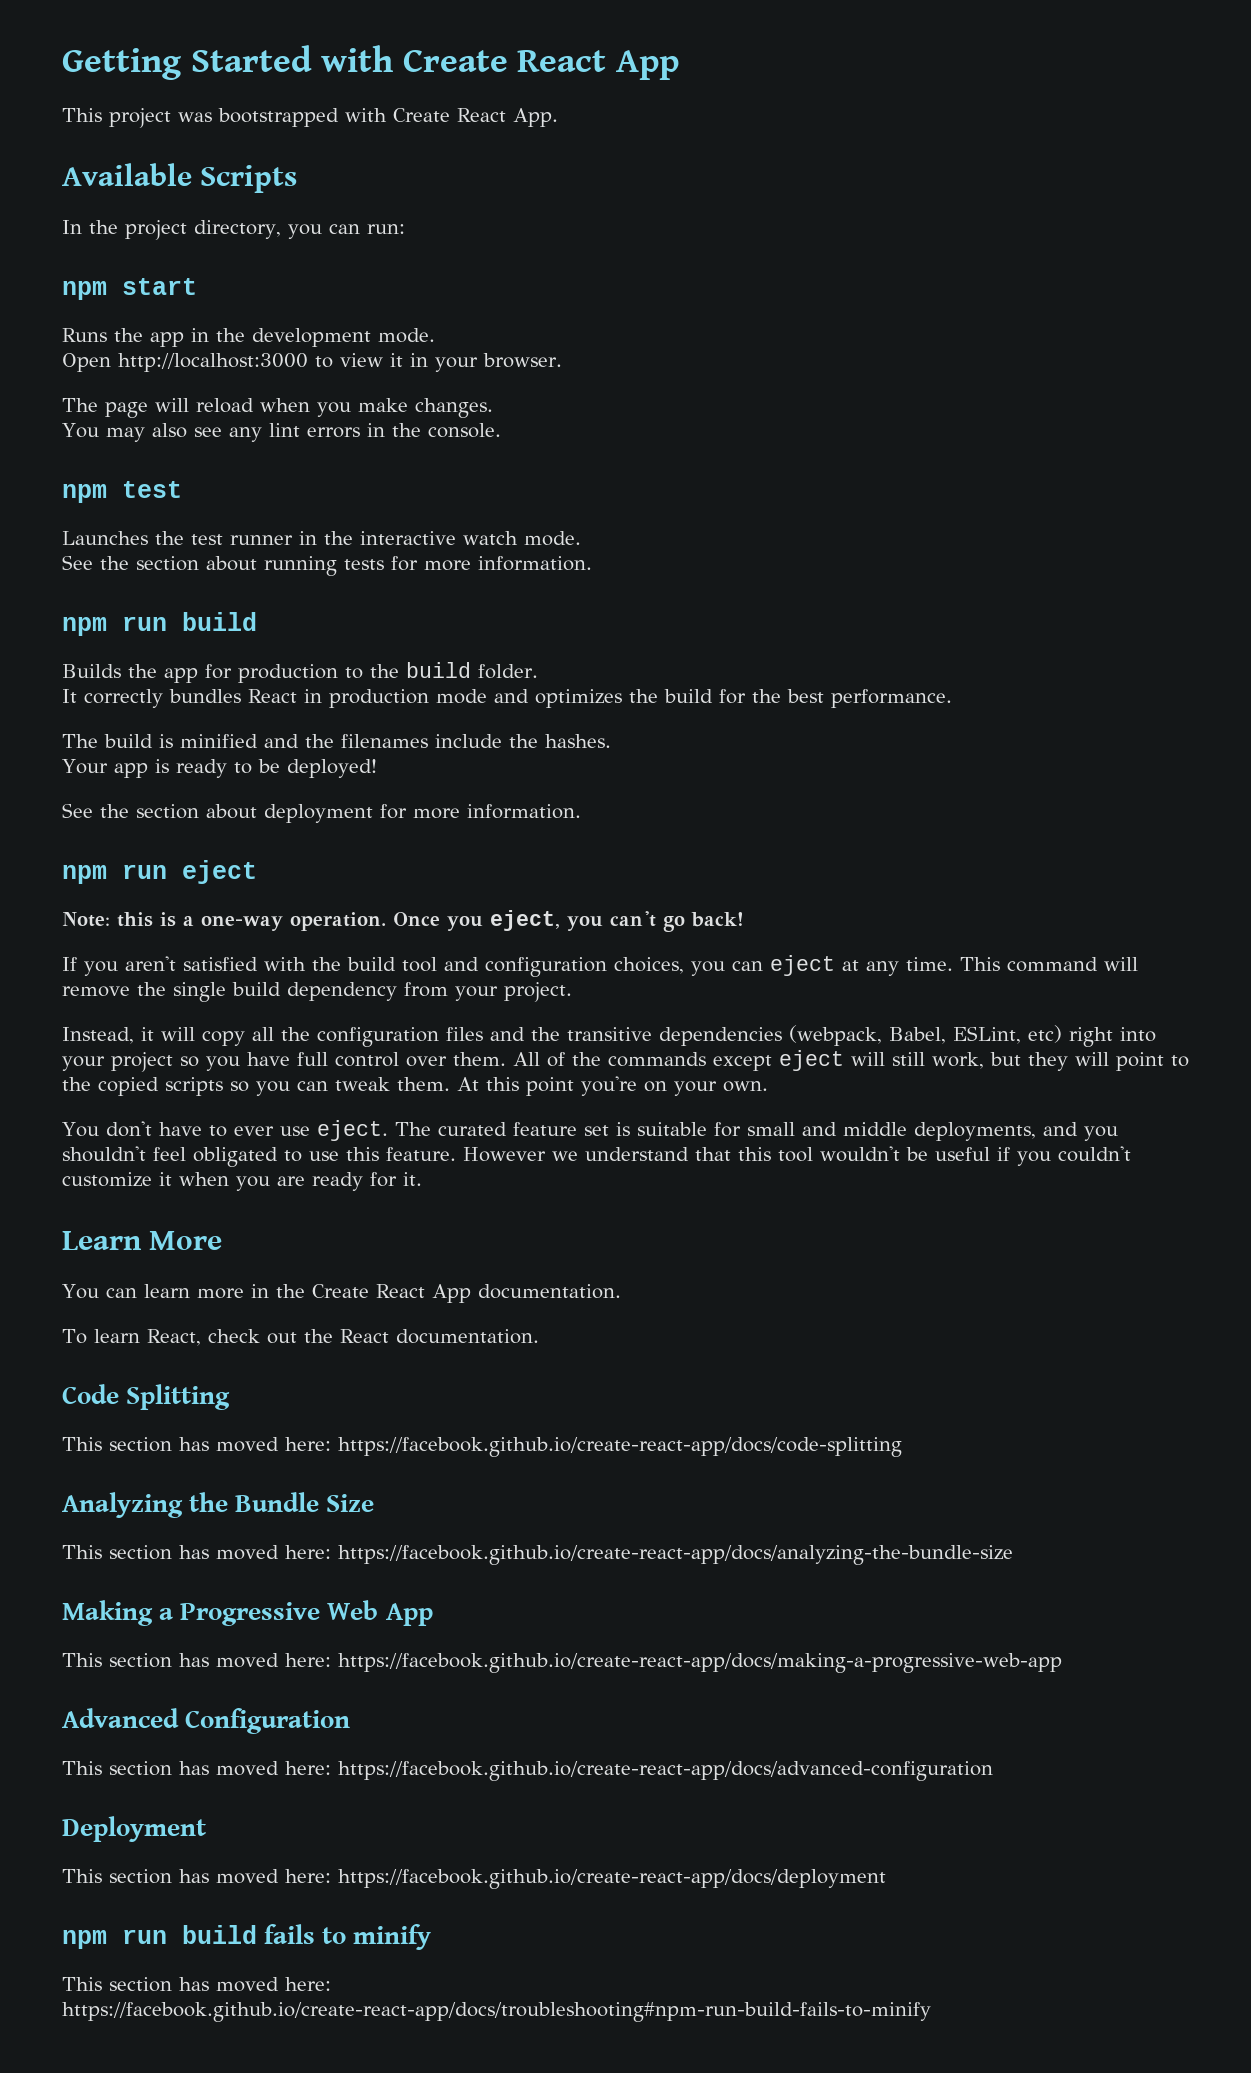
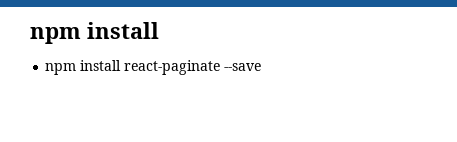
[62,45,679,80] [62,108,558,128] [62,163,298,193] [62,220,405,240] [62,278,197,300] [62,328,435,347] [62,353,562,372] [62,398,493,418] [62,423,501,442] [62,481,182,503] [62,531,581,546] [62,555,592,576] [62,612,257,636] [62,662,538,683] [62,689,952,708] [62,734,611,748] [62,759,377,778] [62,803,581,823] [62,860,257,884] [62,910,744,932] [62,955,1138,977] [62,982,572,1002] [62,1025,1156,1047] [62,1050,1189,1072] [62,1076,768,1096] [62,1120,1118,1141] [62,1146,1131,1167] [62,1172,422,1191] [62,1231,223,1250] [62,1284,621,1303] [62,1329,539,1346] [62,1384,231,1410] [62,1437,902,1457] [62,1492,375,1518] [62,1545,1013,1565] [62,1600,433,1626] [62,1653,1062,1673] [62,1708,351,1734] [62,1761,993,1781] [62,1816,206,1842] [62,1869,886,1889] [62,1924,432,1950] [62,1977,331,1992] [62,2002,931,2022] Getting Started with Create React App // This project was bootstrapped with Create React App. // Available Scripts // In the project directory, you can run: // npm start // Runs the app in the development mode. // Open http://localhost:3000 to view it in your browser. // The page will reload when you make changes. // You may also see any lint errors in the console. // npm test // Launches the test runner in the interactive watch mode. // See the section about running tests for more information. // npm run build // Builds the app for production to the build folder. // It correctly bundles React in production mode and optimizes the build for the best performance. // The build is minified and the filenames include the hashes. // Your app is ready to be deployed! // See the section about deployment for more information. // npm run eject // Note: this is a one-way operation. Once you eject, you can't go back! // If you aren't satisfied with the build tool and configuration choices, you can eject at any time. This command will remove the single build dependency from your project. // Instead, it will copy all the configuration files and the transitive dependencies (webpack, Babel, ESLint, etc) right into your project so you have full control over them. All of the commands except eject will still work, but they will point to the copied scripts so you can tweak them. At this point you're on your own. // You don't have to ever use eject. The curated feature set is suitable for small and middle deployments, and you shouldn't feel obligated to use this feature. However we understand that this tool wouldn't be useful if you couldn't customize it when you are ready for it. // Learn More // You can learn more in the Create React App documentation. // To learn React, check out the React documentation. // Code Splitting // This section has moved here: https://facebook.github.io/create-react-app/docs/code-splitting // Analyzing the Bundle Size // This section has moved here: https://facebook.github.io/create-react-app/docs/analyzing-the-bundle-size // Making a Progressive Web App // This section has moved here: https://facebook.github.io/create-react-app/docs/making-a-progressive-web-app // Advanced Configuration // This section has moved here: https://facebook.github.io/create-react-app/docs/advanced-configuration // Deployment // This section has moved here: https://facebook.github.io/create-react-app/docs/deployment // npm run build fails to minify // This section has moved here: https://facebook.github.io/create-react-app/docs/troubleshooting#npm-run-build-fails-to-minify -> [30,22,159,44] [45,60,262,75] npm install // npm install react-paginate --save

